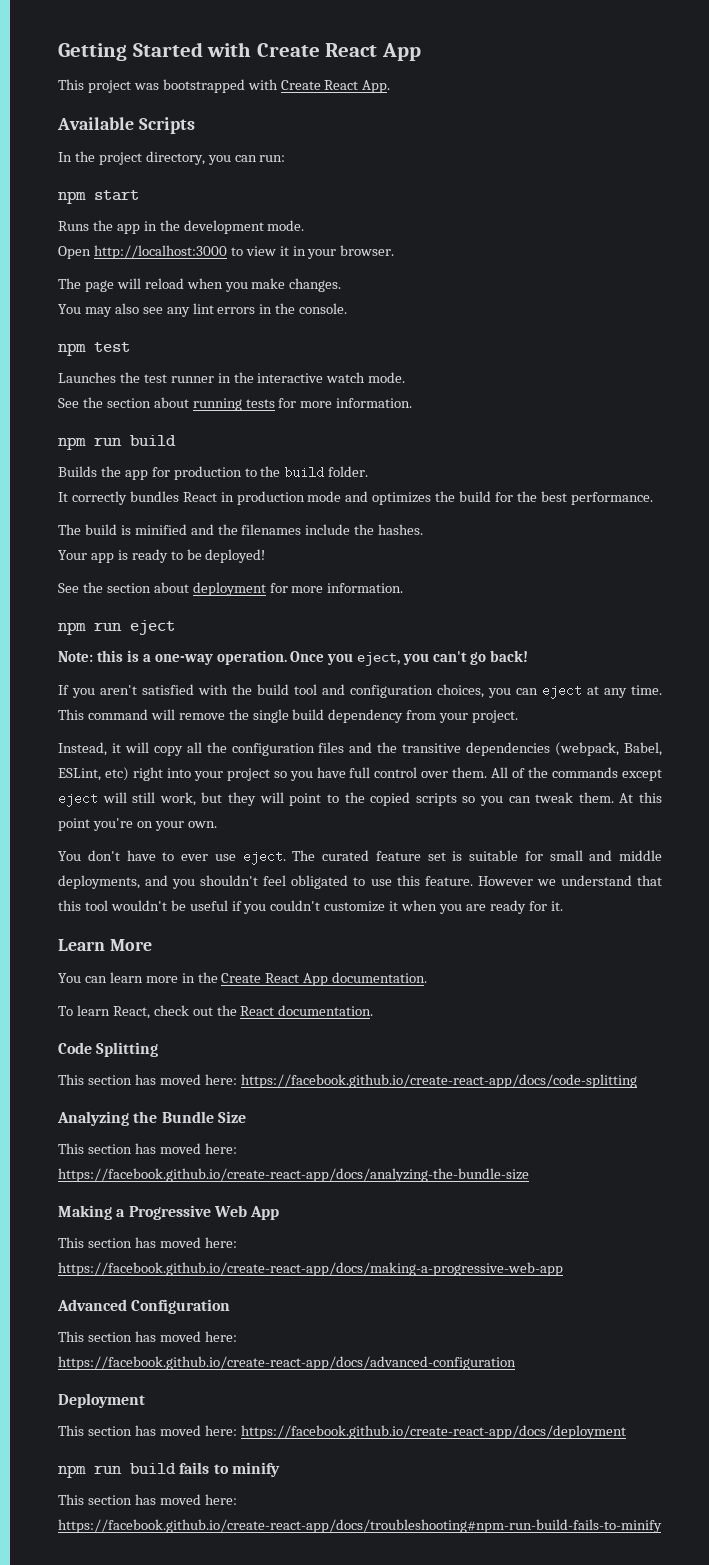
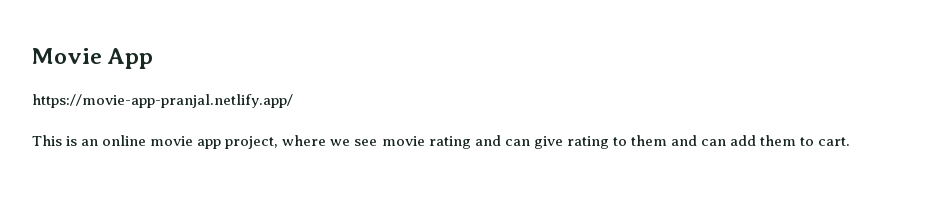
[58,42,421,61] [58,79,391,93] [57,117,195,134] [58,151,286,165] [58,190,139,204] [58,220,305,234] [58,245,395,259] [58,278,342,292] [58,303,348,317] [58,342,130,356] [58,372,406,383] [58,397,413,411] [58,435,176,450] [58,466,369,480] [58,491,653,505] [58,524,424,535] [58,549,266,563] [58,582,404,596] [58,620,175,635] [58,650,528,666] [58,684,662,699] [58,709,519,723] [58,742,662,756] [58,767,662,781] [58,792,662,807] [58,818,217,831] [58,850,662,865] [58,875,663,889] [58,900,563,914] [58,939,152,951] [58,972,428,986] [58,1005,374,1019] [58,1042,159,1057] [58,1074,637,1088] [57,1111,246,1126] [58,1143,237,1154] [58,1168,529,1182] [58,1205,280,1220] [58,1237,237,1248] [58,1262,563,1276] [57,1299,231,1314] [58,1331,237,1342] [58,1356,516,1370] [58,1393,145,1408] [58,1425,626,1439] [58,1462,280,1478] [58,1494,237,1505] [58,1519,662,1533] Getting Started with Create React App // This project was bootstrapped with Create React App. // Available Scripts // In the project directory, you can run: // npm start // Runs the app in the development mode. // Open http://localhost:3000 to view it in your browser. // The page will reload when you make changes. // You may also see any lint errors in the console. // npm test // Launches the test runner in the interactive watch mode. // See the section about running tests for more information. // npm run build // Builds the app for production to the build folder. // It correctly bundles React in production mode and optimizes the build for the best performance. // The build is minified and the filenames include the hashes. // Your app is ready to be deployed! // See the section about deployment for more information. // npm run eject // Note: this is a one-way operation. Once you eject, you can't go back! // If you aren't satisfied with the build tool and configuration choices, you can eject at any time. This command will remove the single build dependency from your project. // Instead, it will copy all the configuration files and the transitive dependencies (webpack, Babel, ESLint, etc) right into your project so you have full control over them. All of the commands except eject will still work, but they will point to the copied scripts so you can tweak them. At this point you're on your own. // You don't have to ever use eject. The curated feature set is suitable for small and middle deployments, and you shouldn't feel obligated to use this feature. However we understand that this tool wouldn't be useful if you couldn't customize it when you are ready for it. // Learn More // You can learn more in the Create React App documentation. // To learn React, check out the React documentation. // Code Splitting // This section has moved here: https://facebook.github.io/create-react-app/docs/code-splitting // Analyzing the Bundle Size // This section has moved here: https://facebook.github.io/create-react-app/docs/analyzing-the-bundle-size // Making a Progressive Web App // This section has moved here: https://facebook.github.io/create-react-app/docs/making-a-progressive-web-app // Advanced Configuration // This section has moved here: https://facebook.github.io/create-react-app/docs/advanced-configuration // Deployment // This section has moved here: https://facebook.github.io/create-react-app/docs/deployment // npm run build fails to minify // This section has moved here: https://facebook.github.io/create-react-app/docs/troubleshooting#npm-run-build-fails-to-minify -> [32,48,154,69] [32,94,293,108] [32,135,851,149] Movie App // https://movie-app-pranjal.netlify.app/ // This is an online movie app project, where we see movie rating and can give rating to them and can add them to cart.

